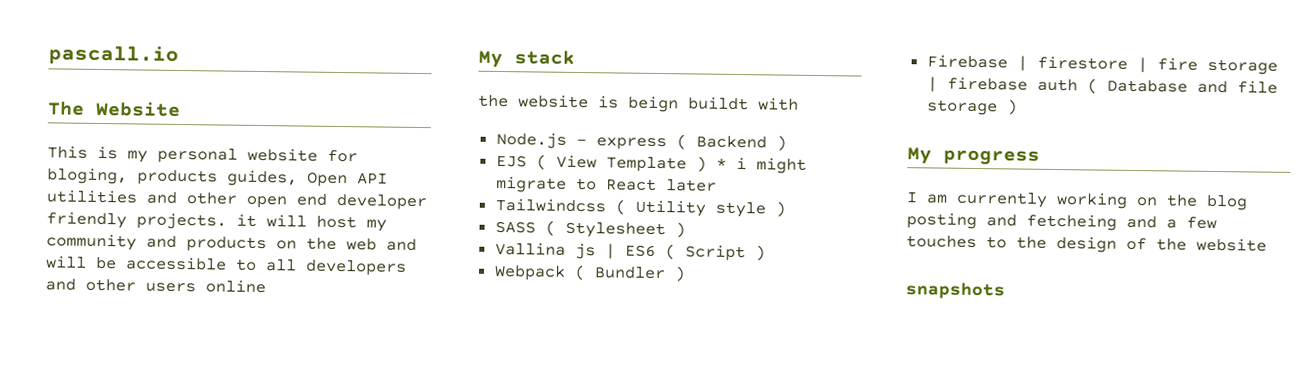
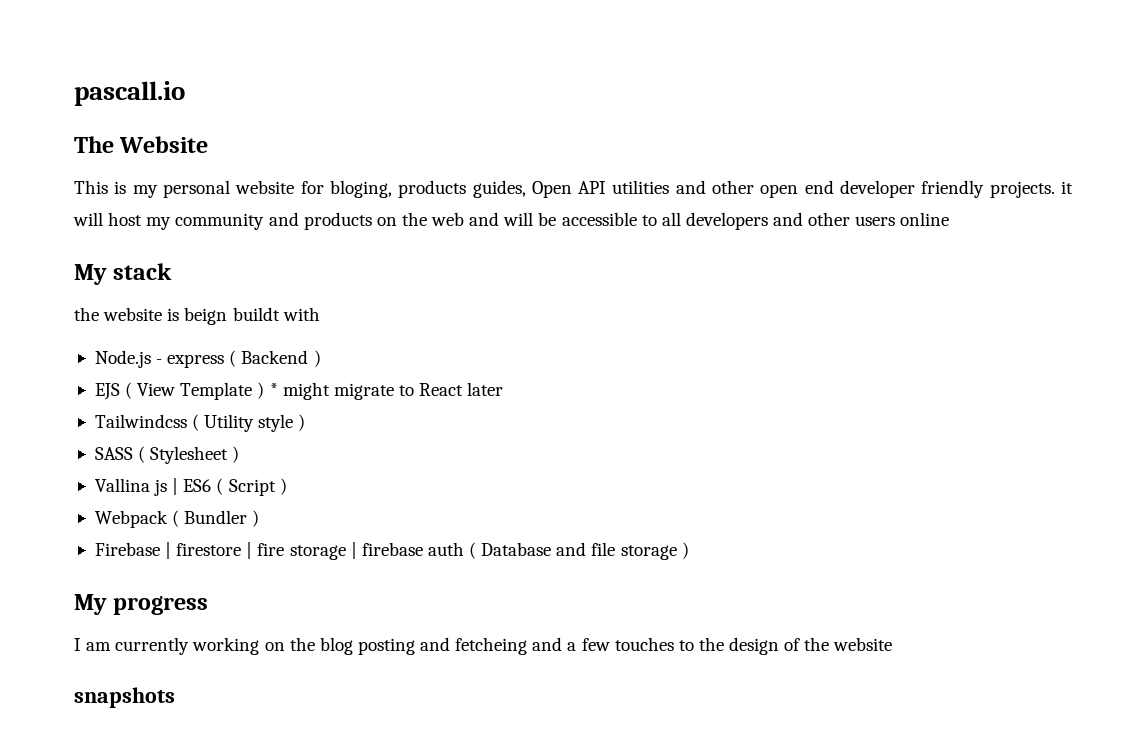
[735,156,747,170] i -> (278, 389) none

